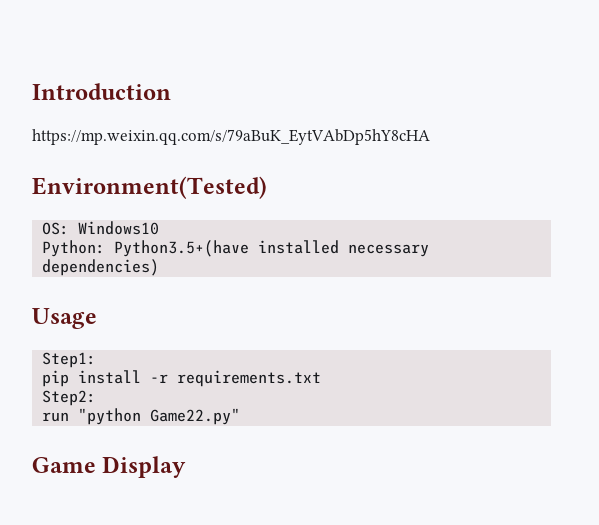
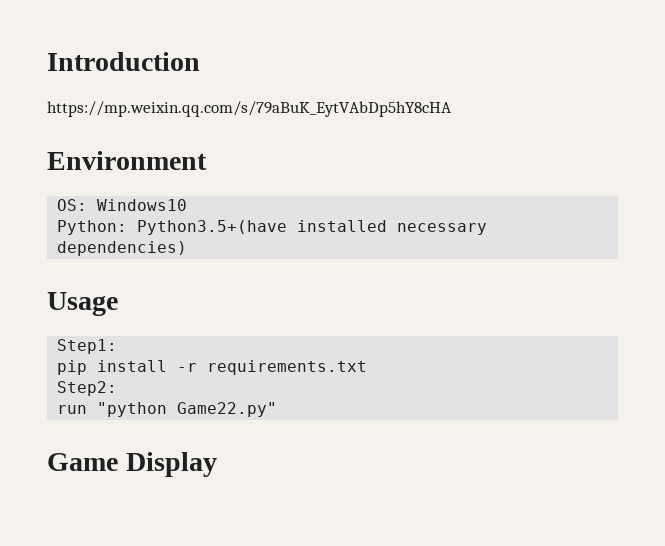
[32,176,267,199] Environment(Tested) -> [47,151,207,170] Environment

